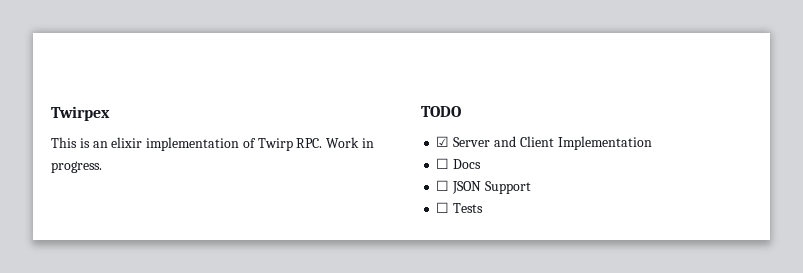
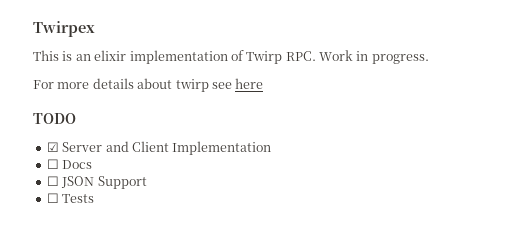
(102, 167) none -> [33,78,264,92] // For more details about twirp see here

